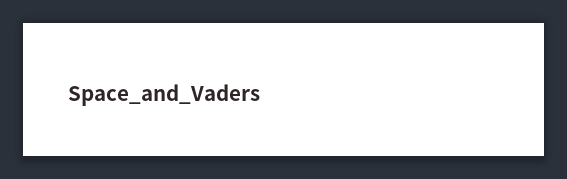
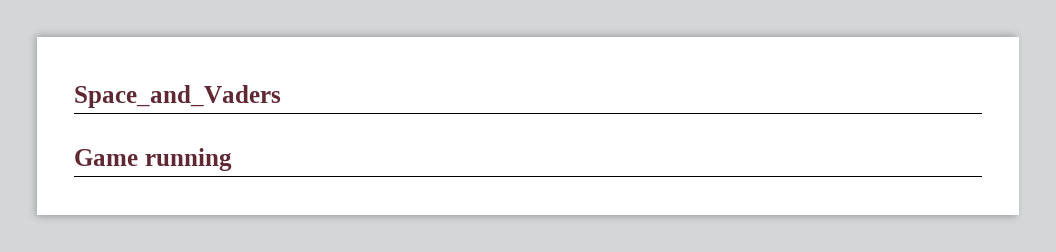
(260, 95) none -> [74,148,232,171] // Game running

